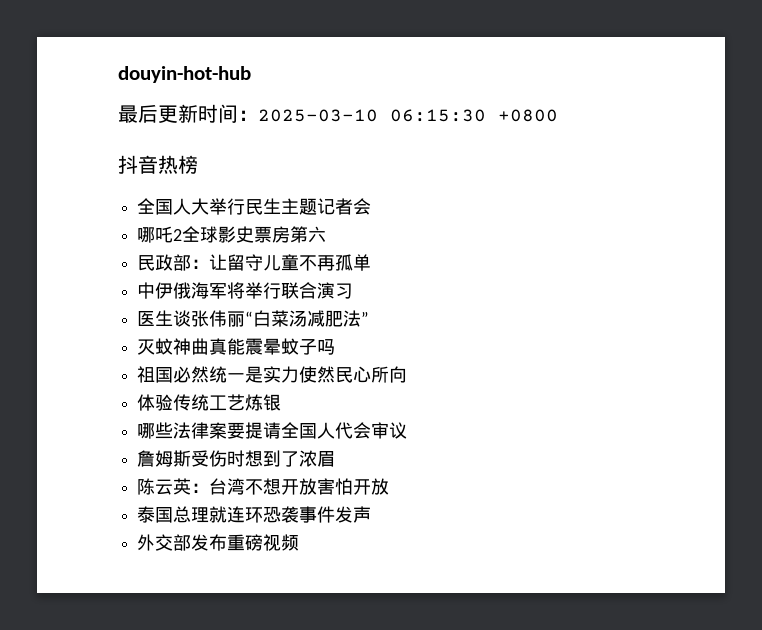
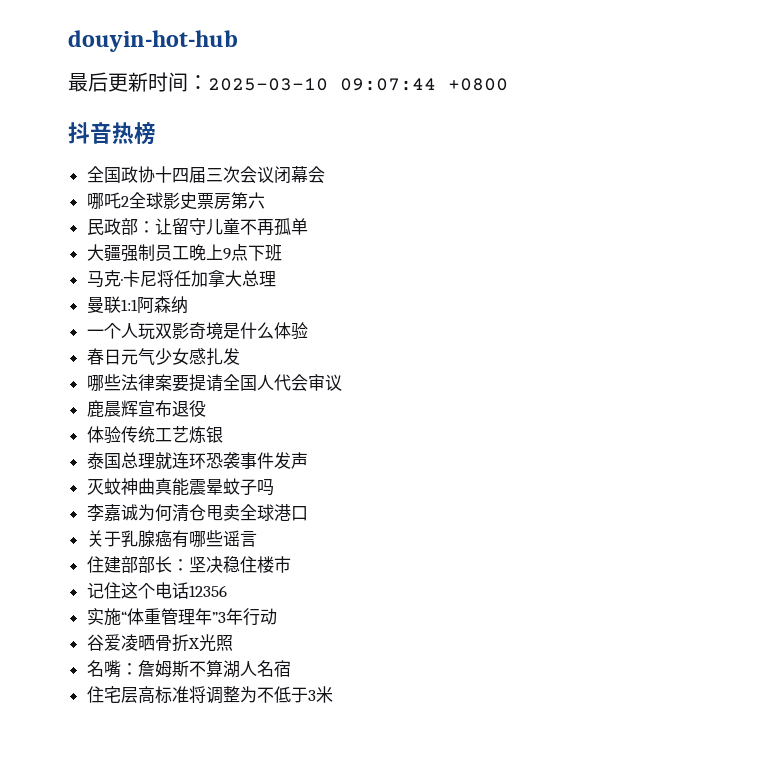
[390,109,486,122] 06:15:30 -> [340,78,436,91] 09:07:44
[173,198,354,215] 人大举行民生主题记者 -> [120,166,308,184] 政协十四届三次会议闭幕
[137,282,354,299] [137,310,370,327] [137,338,336,355] [137,366,408,383] [137,394,282,411] 中伊俄海军将举行联合演习 // 医生谈张伟丽“白菜汤减肥法” // 灭蚊神曲真能震晕蚊子吗 // 祖国必然统一是实力使然民心所向 // 体验传统工艺炼银 -> [86,244,282,262] [86,270,276,288] [86,296,188,314] [86,322,308,340] [86,348,240,366] 大疆强制员工晚上9点下班 // 马克·卡尼将任加拿大总理 // 曼联1:1阿森纳 // 一个人玩双影奇境是什么体验 // 春日元气少女感扎发
[137,450,336,467] [137,478,390,495] 詹姆斯受伤时想到了浓眉 // 陈云英：台湾不想开放害怕开放 -> [86,400,206,417] [86,426,223,444] 鹿晨辉宣布退役 // 体验传统工艺炼银
[137,534,300,551] 外交部发布重磅视频 -> [86,478,274,496] [86,504,308,522] [86,530,257,548] [86,556,291,573] [86,582,227,599] [86,608,277,626] [86,634,233,652] [86,660,291,678] [86,686,333,704] 灭蚊神曲真能震晕蚊子吗 // 李嘉诚为何清仓甩卖全球港口 // 关于乳腺癌有哪些谣言 // 住建部部长：坚决稳住楼市 // 记住这个电话12356 // 实施“体重管理年”3年行动 // 谷爱凌晒骨折X光照 // 名嘴：詹姆斯不算湖人名宿 // 住宅层高标准将调整为不低于3米

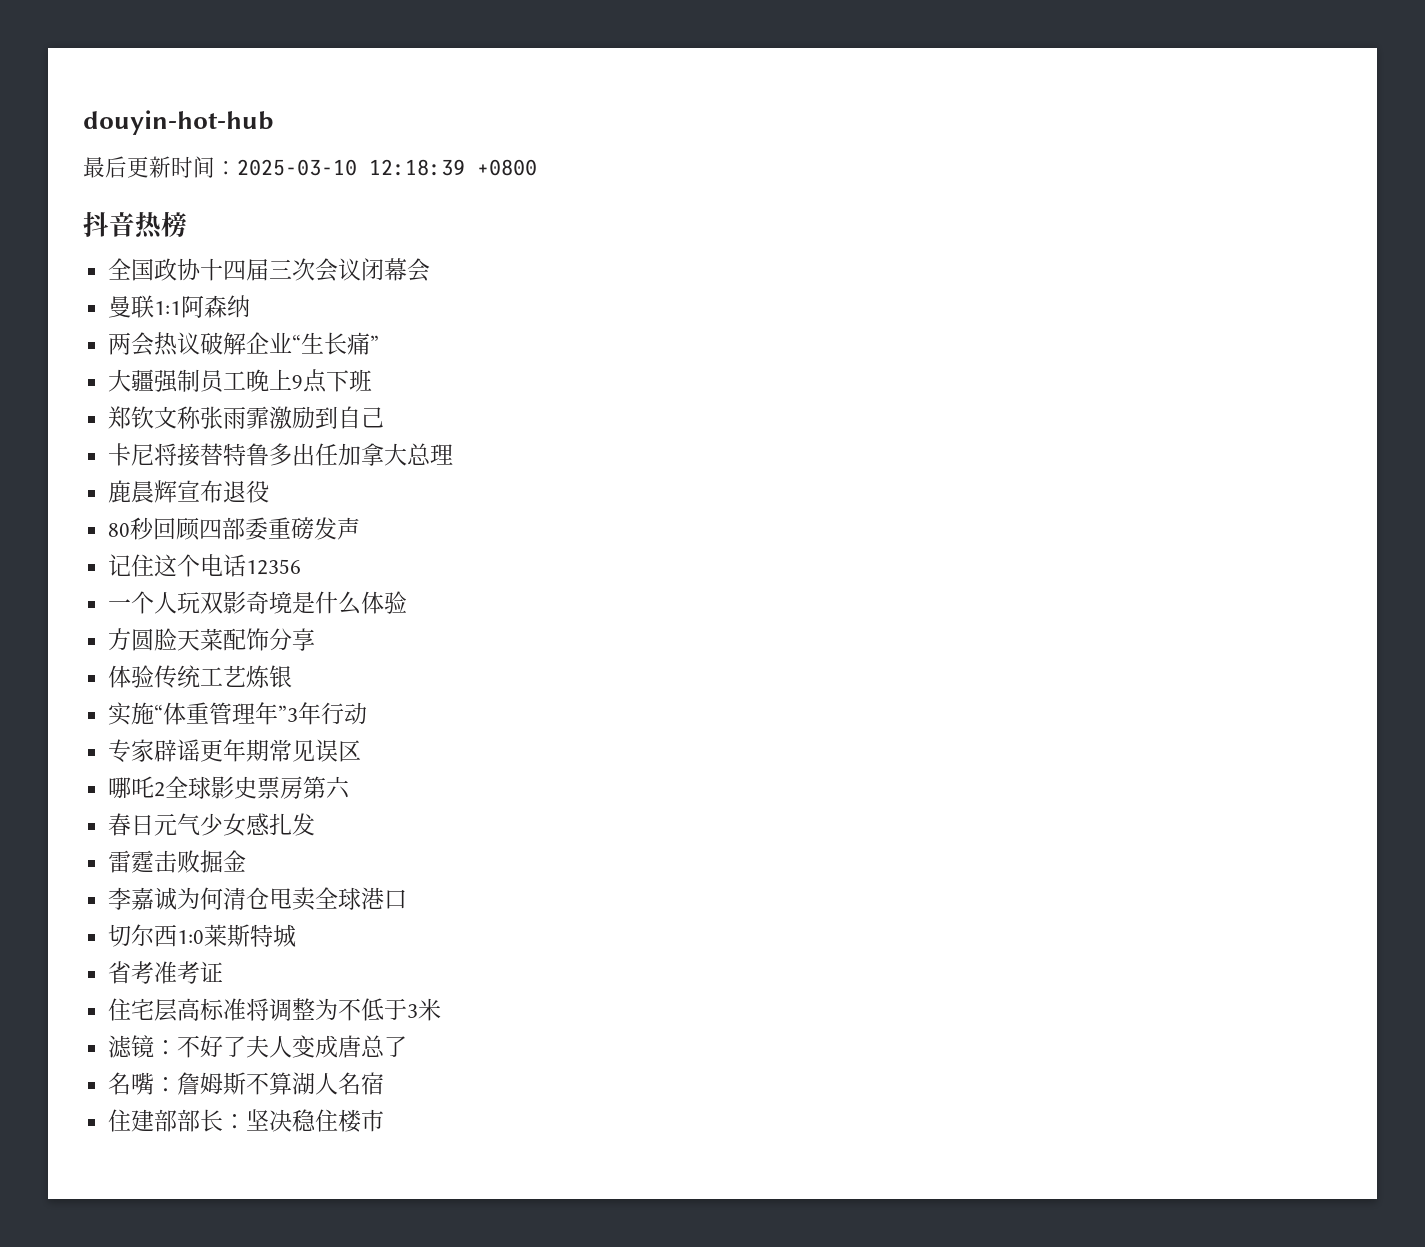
[340,78,436,91] 09:07:44 -> [369,159,465,176] 12:18:39
[86,192,265,210] [86,218,308,236] 哪吒2全球影史票房第六 // 民政部：让留守儿童不再孤单 -> [108,295,251,318] [108,332,380,356] 曼联1:1阿森纳 // 两会热议破解企业“生长痛”
[86,270,276,288] [86,296,188,314] 马克·卡尼将任加拿大总理 // 曼联1:1阿森纳 -> [108,406,385,429] [108,443,454,466] [108,480,270,503] [108,517,361,541] [108,554,302,577] 郑钦文称张雨霏激励到自己 // 卡尼将接替特鲁多出任加拿大总理 // 鹿晨辉宣布退役 // 80秒回顾四部委重磅发声 // 记住这个电话12356
(308, 331) none -> [108,628,316,651] [108,665,293,688] [108,702,368,726] [108,739,362,763] [108,776,351,799] // 方圆脸天菜配饰分享 // 体验传统工艺炼银 // 实施“体重管理年”3年行动 // 专家辟谣更年期常见误区 // 哪吒2全球影史票房第六
[86,374,342,392] [86,400,206,417] [86,426,223,444] [86,452,308,469] [86,478,274,496] 哪些法律案要提请全国人代会审议 // 鹿晨辉宣布退役 // 体验传统工艺炼银 // 泰国总理就连环恐袭事件发声 // 灭蚊神曲真能震晕蚊子吗 -> [108,850,247,873] 雷霆击败掘金
[86,530,257,548] [86,556,291,573] [86,582,227,599] [86,608,277,626] [86,634,233,652] [86,660,291,678] 关于乳腺癌有哪些谣言 // 住建部部长：坚决稳住楼市 // 记住这个电话12356 // 实施“体重管理年”3年行动 // 谷爱凌晒骨折X光照 // 名嘴：詹姆斯不算湖人名宿 -> [108,924,297,947] [108,961,224,984] 切尔西1:0莱斯特城 // 省考准考证
(333, 694) none -> [108,1035,408,1058] [108,1072,385,1095] [108,1109,385,1133] // 滤镜：不好了夫人变成唐总了 // 名嘴：詹姆斯不算湖人名宿 // 住建部部长：坚决稳住楼市

